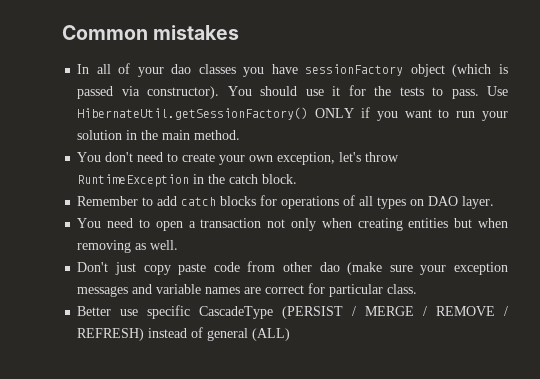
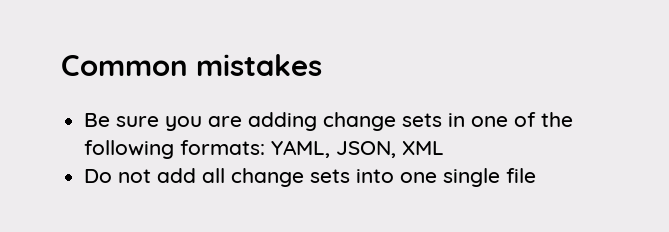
[77,63,508,77] [77,85,509,99] [77,107,509,121] [77,130,241,140] [77,152,400,165] [77,174,298,187] [77,195,495,209] [77,218,509,231] [77,240,179,253] [77,261,509,275] [77,283,418,297] [77,305,509,319] [77,327,291,341] In all of your dao classes you have sessionFactory object (which is passed via constructor). You should use it for the tests to pass. Use HibernateUtil.getSessionFactory() ONLY if you want to run your solution in the main method. // You don't need to create your own exception, let's throw RuntimeException in the catch block. // Remember to add catch blocks for operations of all types on DAO layer. // You need to open a transaction not only when creating entities but when removing as well. // Don't just copy paste code from other dao (make sure your exception messages and variable names are correct for particular class. // Better use specific CascadeType (PERSIST / MERGE / REMOVE / REFRESH) instead of general (ALL) -> [84,112,574,131] [84,140,445,159] [84,168,537,187] Be sure you are adding change sets in one of the following formats: YAML, JSON, XML // Do not add all change sets into one single file

